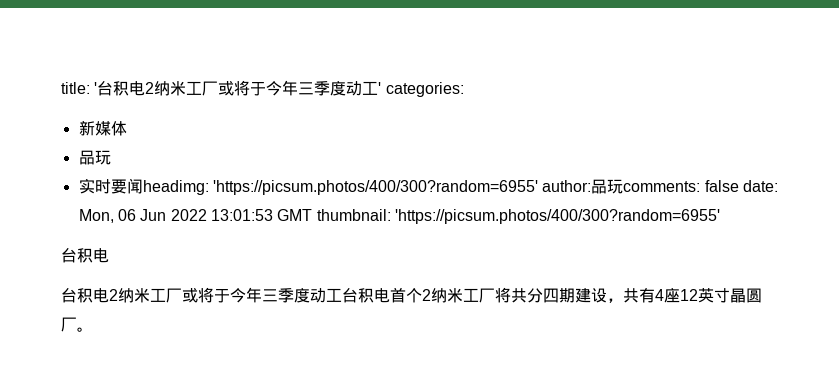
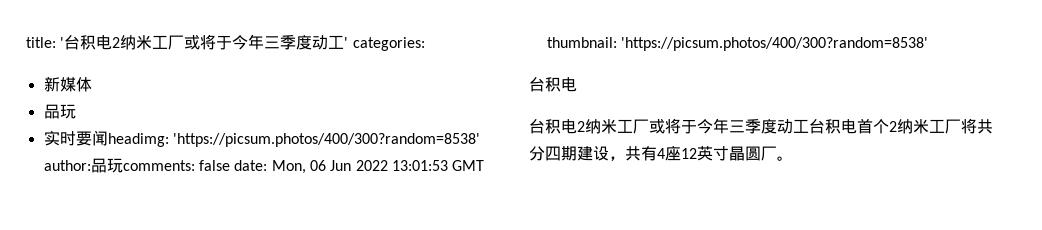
[212,180,538,195] 'https://picsum.photos/400/300?random=6955' -> [172,133,480,147] 'https://picsum.photos/400/300?random=8538'
[394,209,720,224] 'https://picsum.photos/400/300?random=6955' -> [620,37,928,51] 'https://picsum.photos/400/300?random=8538'

